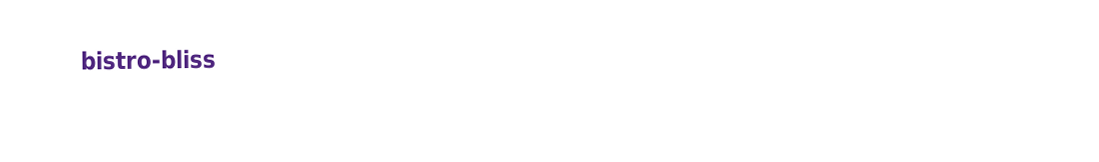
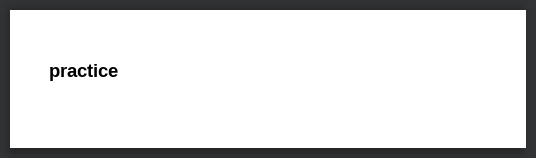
[80,48,216,71] bistro-bliss -> [49,64,118,81] practice

